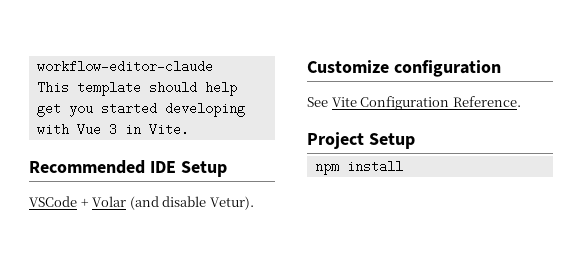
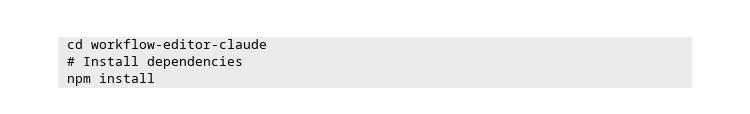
(36, 66) none -> [66,39,83,49] cd
[36,81,237,96] [36,102,245,117] [36,123,189,136] [29,160,227,177] [29,196,254,210] [307,60,501,77] [307,96,521,110] [307,132,415,149] This template should help get you started developing with Vue 3 in Vite. // Recommended IDE Setup // VSCode + Volar (and disable Vetur). // Customize configuration // See Vite Configuration Reference. // Project Setup -> [66,56,243,69] # Install dependencies

